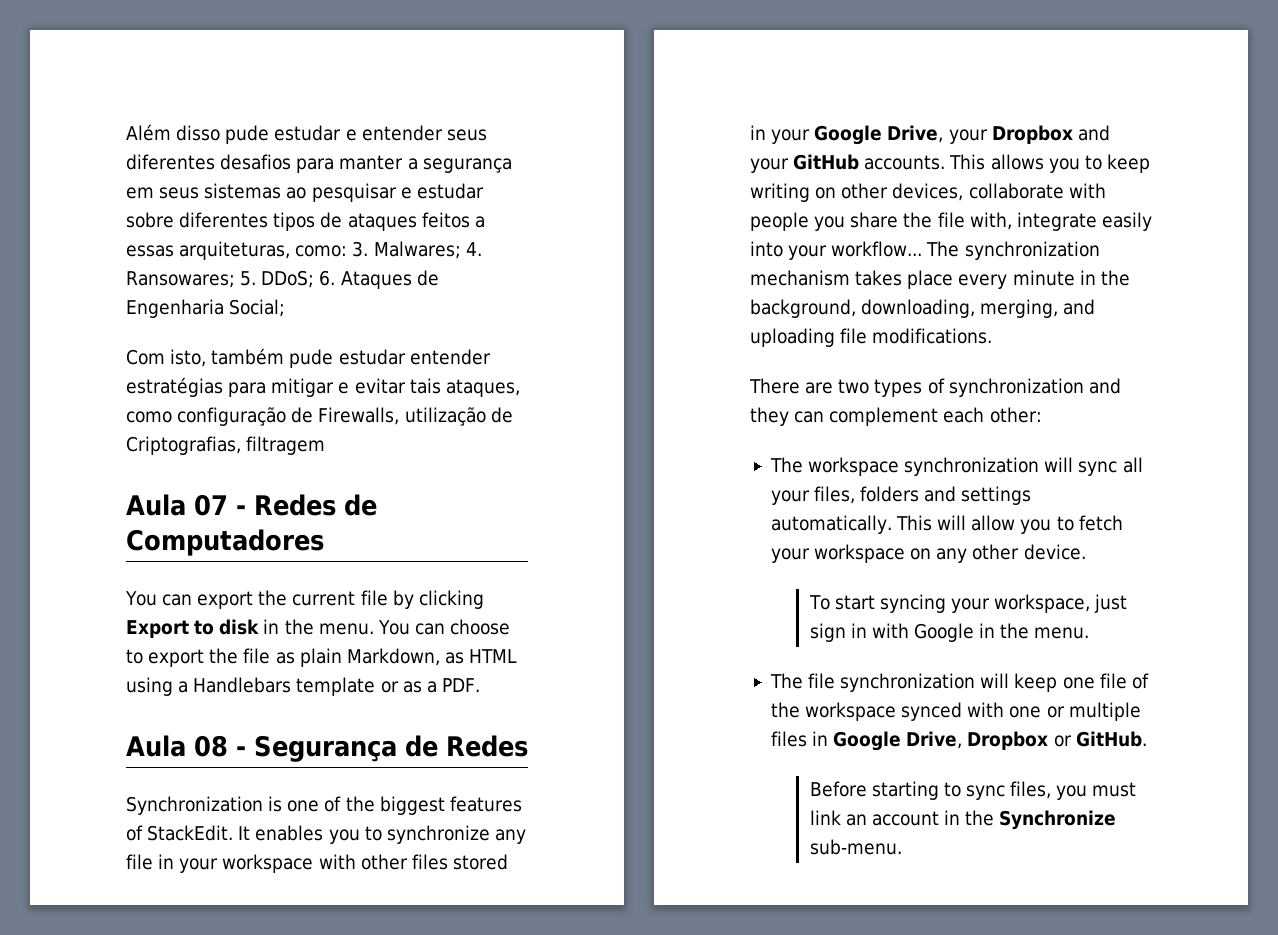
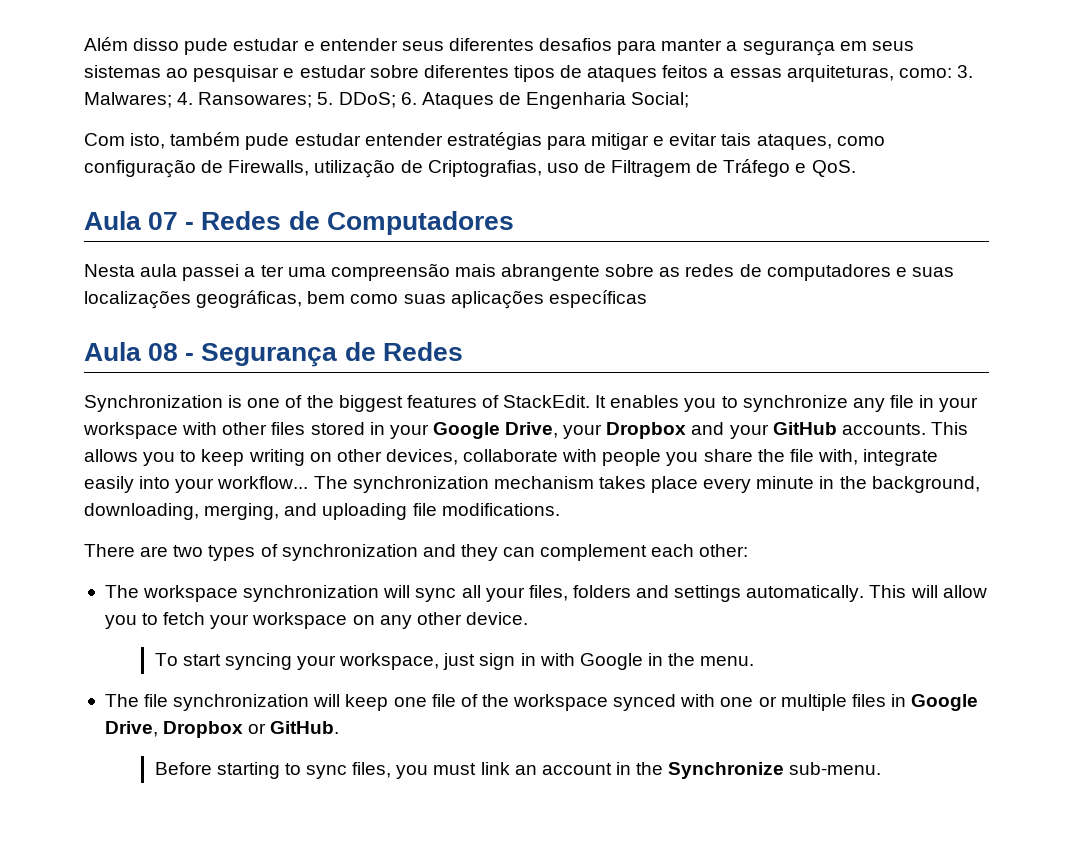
[246,436,326,455] filtragem -> [546,159,856,177] uso de Filtragem de Tráfego e QoS.
[125,590,484,609] [126,619,511,638] [126,648,518,667] [126,677,480,696] You can export the current file by clicking Export to disk in the menu. You can choose to export the file as plain Markdown, as HTML using a Handlebars template or as a PDF. -> [84,263,954,281] [84,290,647,309] Nesta aula passei a ter uma compreensão mais abrangente sobre as redes de computadores e suas localizações geográficas, bem como suas aplicações específicas

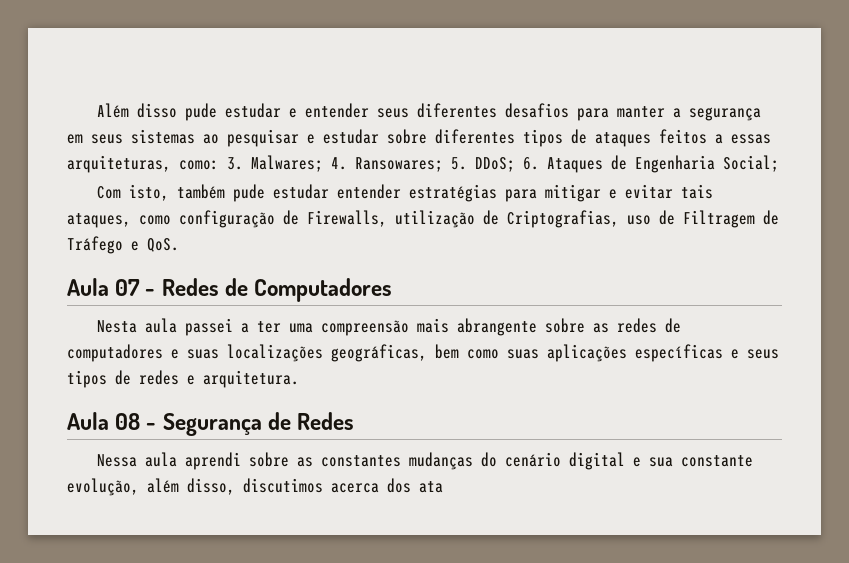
(647, 299) none -> [731,349,779,359] [67,370,299,388] e seus tipos de redes e arquitetura.
[84,395,979,412] [83,422,968,439] [84,449,939,466] [84,476,980,493] [84,503,560,520] [84,544,749,561] [104,585,987,602] [104,612,528,629] [154,653,755,670] [104,694,979,711] [104,721,340,738] [154,762,882,779] Synchronization is one of the biggest features of StackEdit. It enables you to synchronize any file in your workspace with other files stored in your Google Drive, your Dropbox and your GitHub accounts. This allows you to keep writing on other devices, collaborate with people you share the file with, integrate easily into your workflow... The synchronization mechanism takes place every minute in the background, downloading, merging, and uploading file modifications. // There are two types of synchronization and they can complement each other: // The workspace synchronization will sync all your files, folders and settings automatically. This will allow you to fetch your workspace on any other device. // To start syncing your workspace, just sign in with Google in the menu. // The file synchronization will keep one file of the workspace synced with one or multiple files in Google Drive, Dropbox or GitHub. // Before starting to sync files, you must link an account in the Synchronize sub-menu. -> [96,452,753,470] [67,478,443,496] Nessa aula aprendi sobre as constantes mudanças do cenário digital e sua constante evolução, além disso, discutimos acerca dos ata

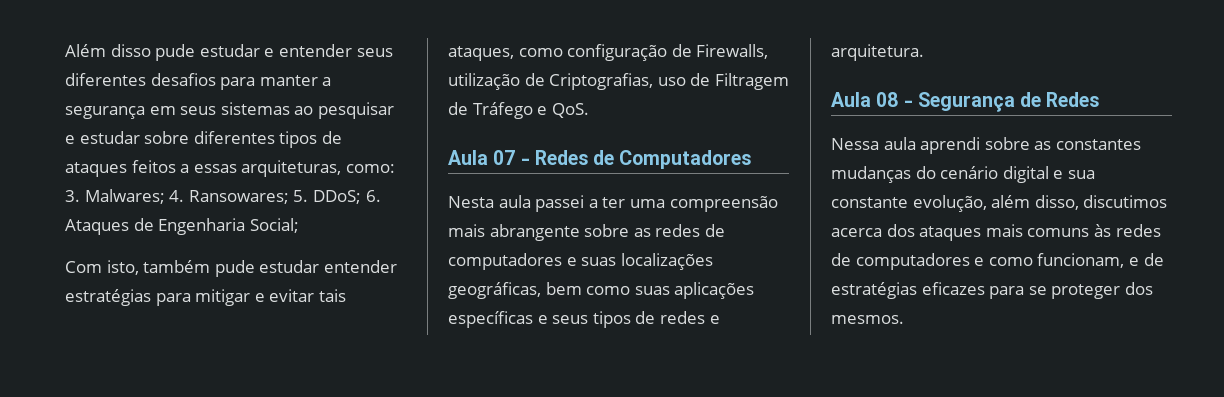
[419,481,443,493] ata -> [919,224,1161,241] [831,253,1164,270] [831,282,1153,299] [831,315,904,324] ataques mais comuns às redes de computadores e como funcionam, e de estratégias eficazes para se proteger dos mesmos.

